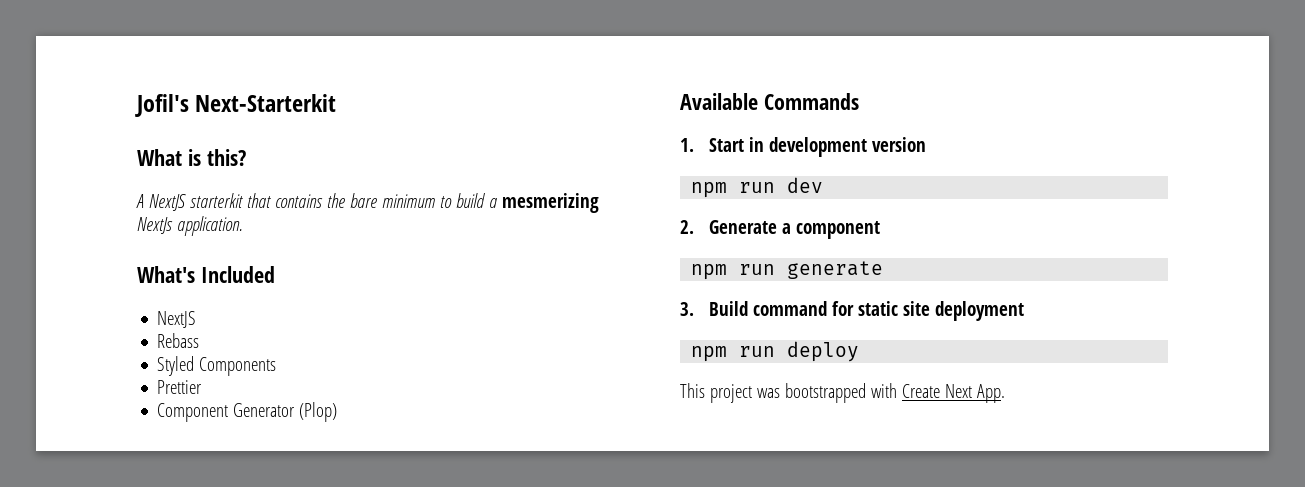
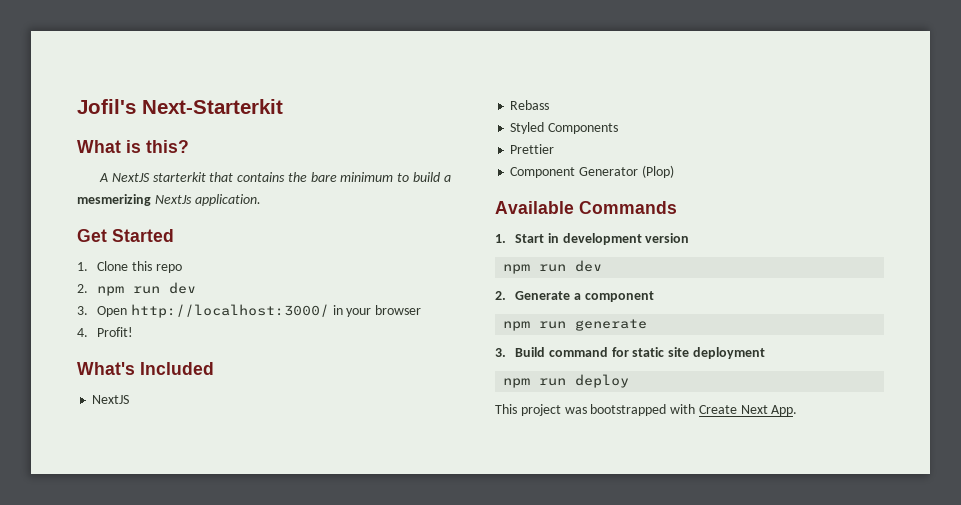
(243, 226) none -> [77,229,174,242] [77,261,182,273] [77,282,197,296] [77,304,422,318] [77,327,134,337] // Get Started // 1. Clone this repo // 2. npm run dev // 3. Open http://localhost:3000/ in your browser // 4. Profit!

